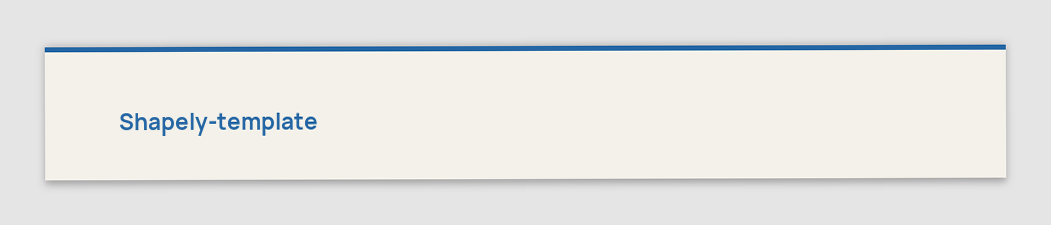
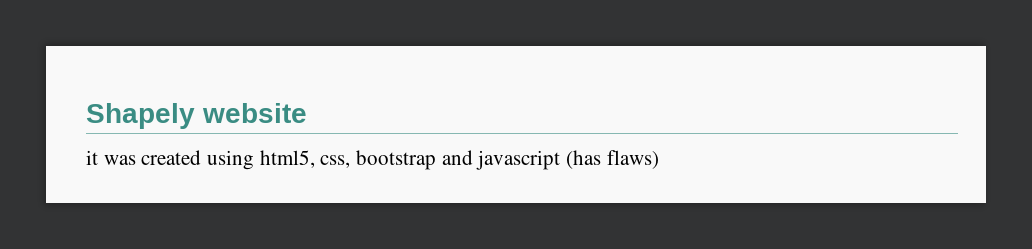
[119,112,319,137] Shapely-template -> [86,103,307,129] [86,150,659,170] Shapely website // it was created using html5, css, bootstrap and javascript (has flaws)

